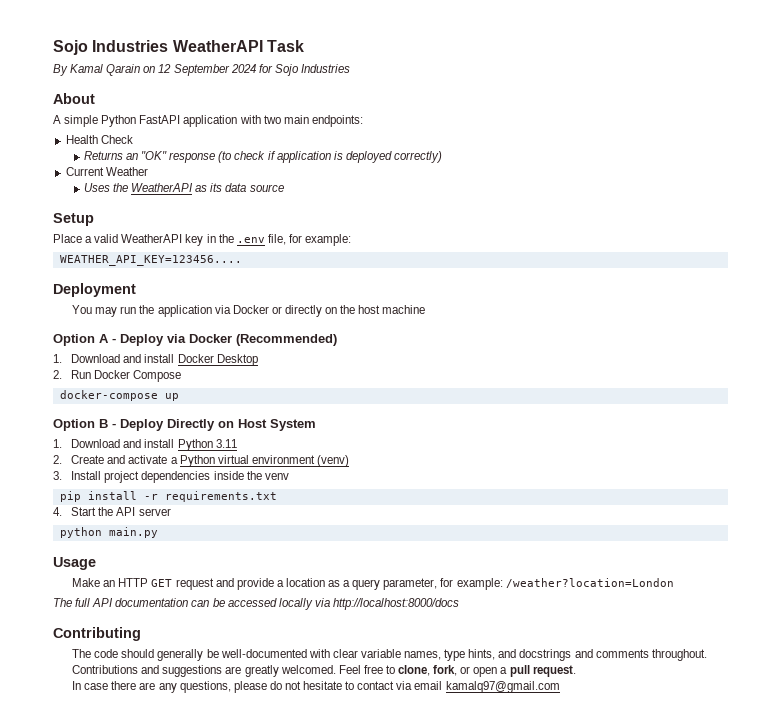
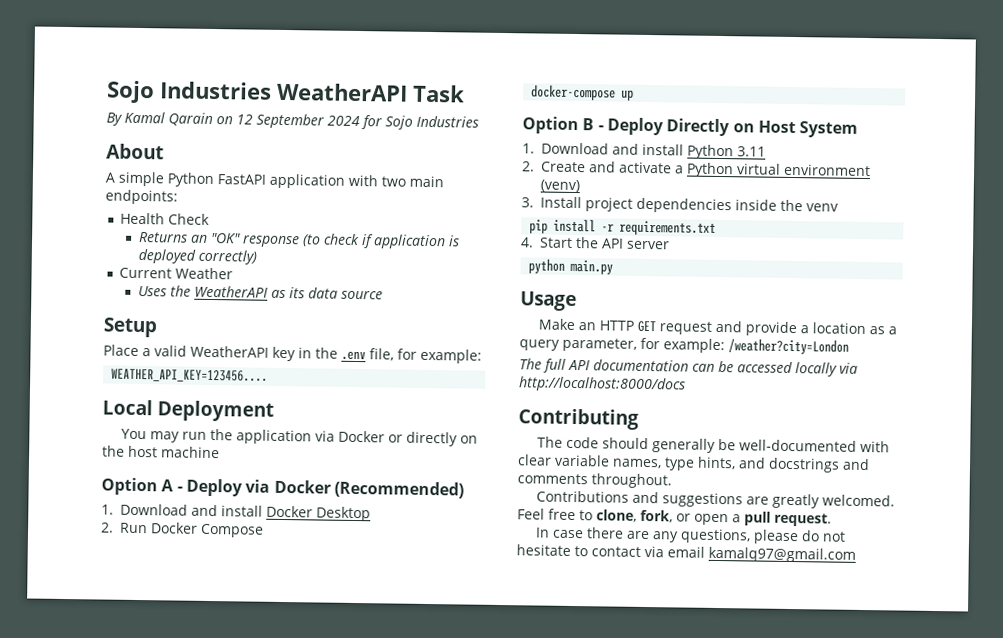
(242, 260) none -> [102,399,153,416] Local
[505,578,674,588] /weather?location=London -> [728,338,849,355] /weather?city=London

